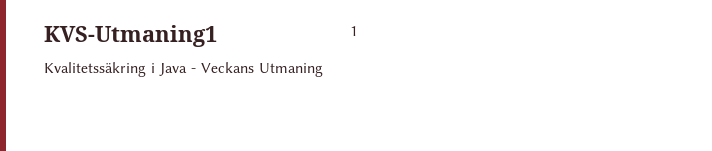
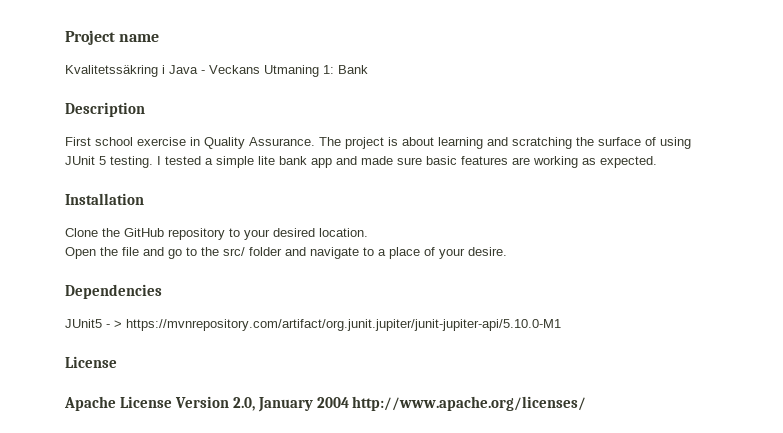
[44,25,217,47] KVS-Utmaning1 -> [65,30,160,45] Project name
[350,26,357,36] 1 -> [323,65,368,74] [65,102,145,117] [65,137,691,149] [65,156,657,168] [65,193,144,205] [65,228,368,240] [65,247,507,259] [65,284,162,299] [65,319,561,331] [65,356,117,368] [64,396,587,412] 1: Bank // Description // First school exercise in Quality Assurance. The project is about learning and scratching the surface of using JUnit 5 testing. I tested a simple lite bank app and made sure basic features are working as expected. // Installation // Clone the GitHub repository to your desired location. // Open the file and go to the src/ folder and navigate to a place of your desire. // Dependencies // JUnit5 - > https://mvnrepository.com/artifact/org.junit.jupiter/junit-jupiter-api/5.10.0-M1 // License // Apache License Version 2.0, January 2004 http://www.apache.org/licenses/

